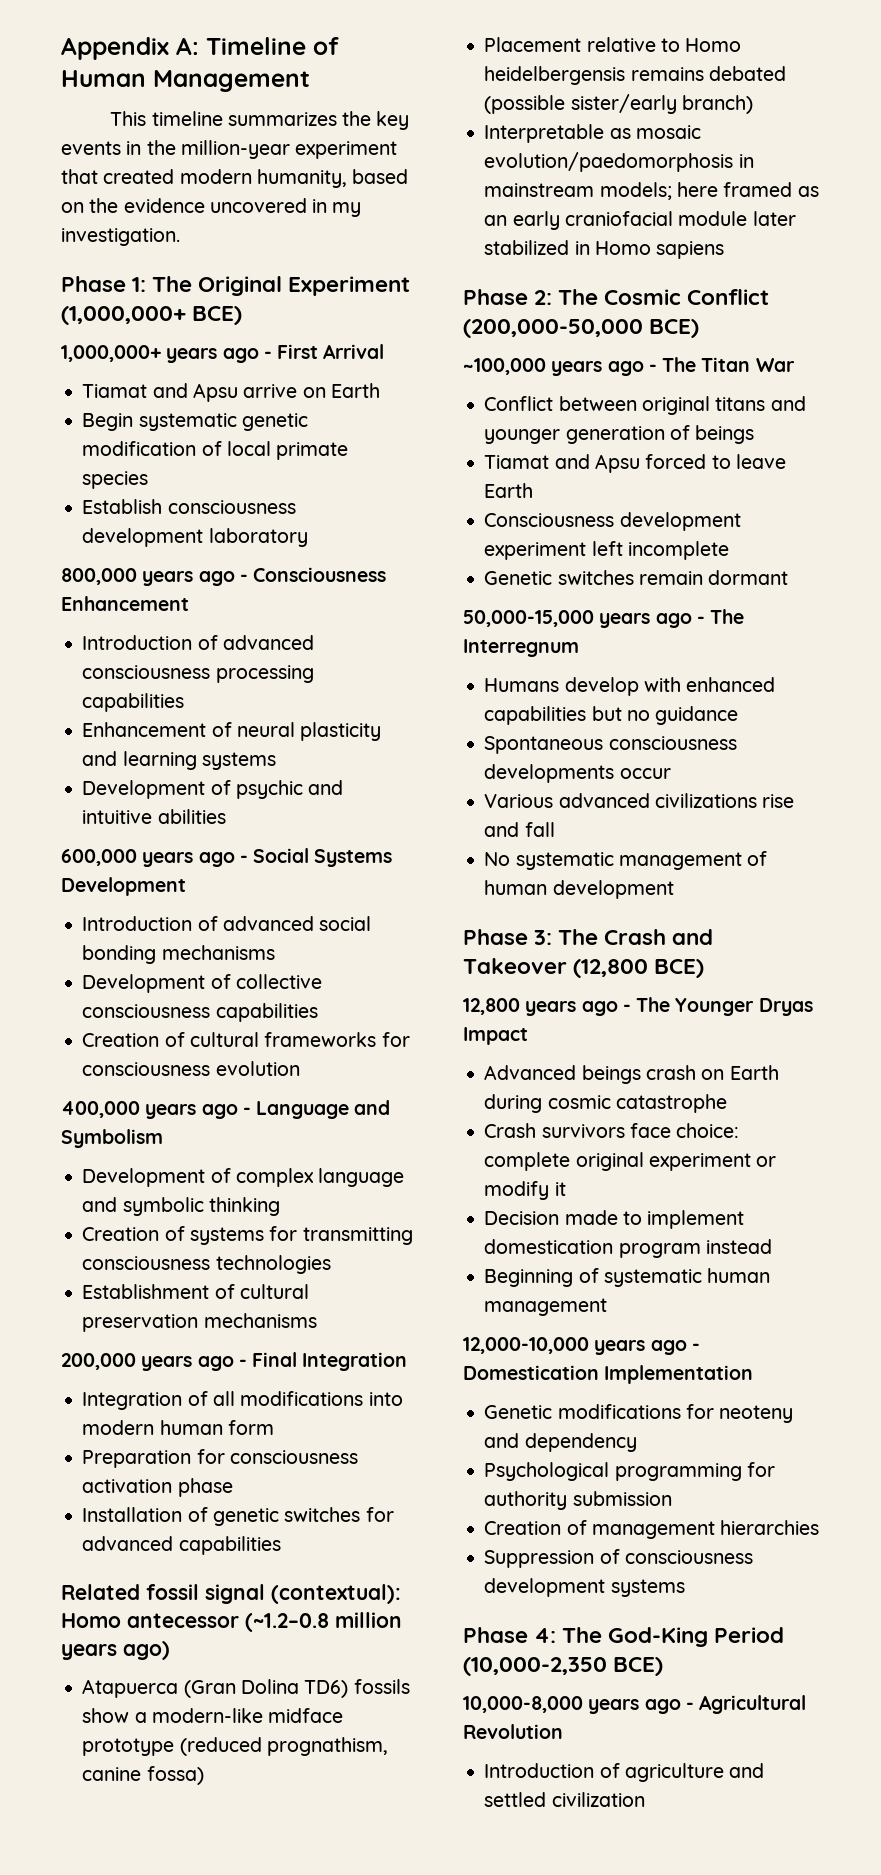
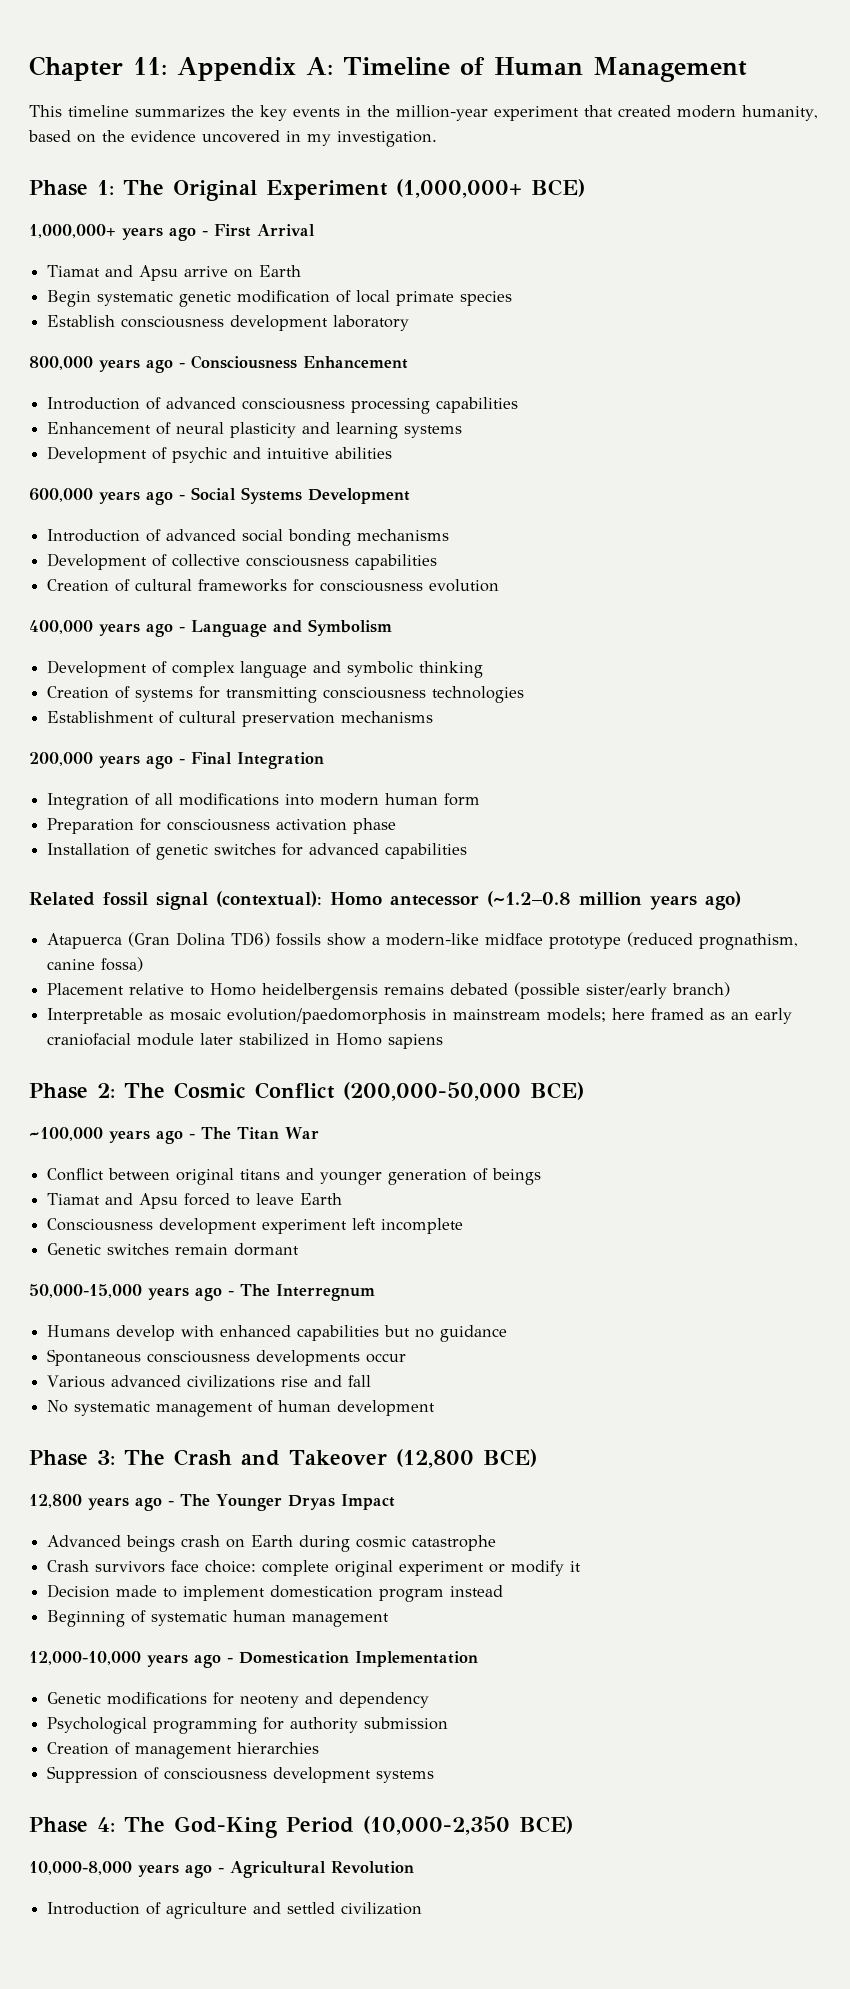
(61, 48) none -> [29,56,167,81] Chapter 11:

